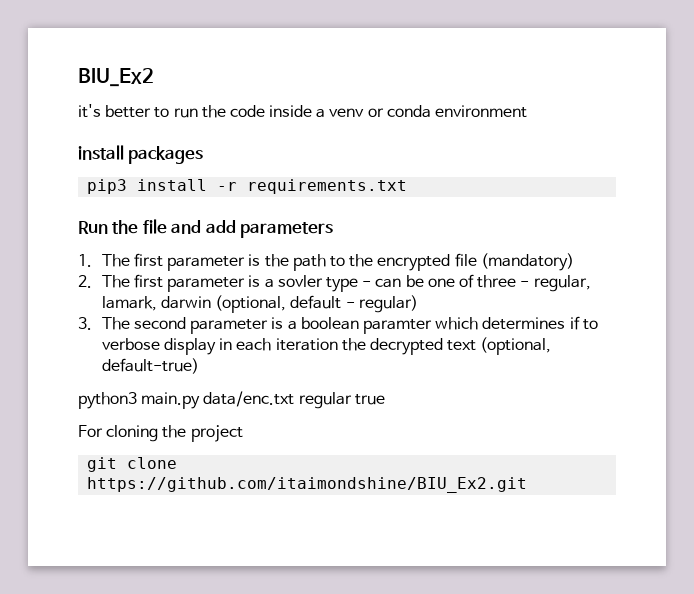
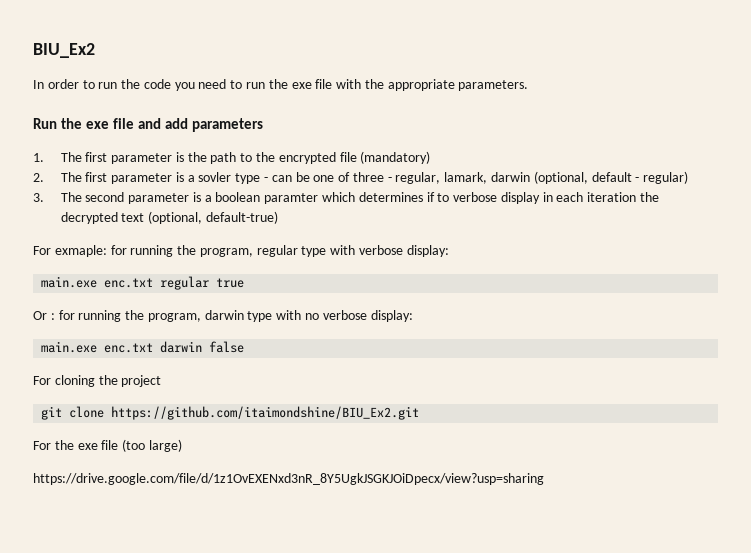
[78,104,152,118] it's better -> [33,79,79,89] In order
[269,105,528,118] [78,145,204,164] [87,179,408,194] inside a venv or conda environment // install packages // pip3 install -r requirements.txt -> [174,79,529,91] you need to run the exe file with the appropriate parameters.
(139, 227) none -> [86,121,110,129] exe
[78,391,385,409] python3 main.py data/enc.txt regular true -> [33,245,449,257] [41,276,245,290] [33,310,413,322] [41,341,245,353] For exmaple: for running the program, regular type with verbose display: // main.exe enc.txt regular true // Or : for running the program, darwin type with no verbose display: // main.exe enc.txt darwin false
(528, 485) none -> [33,439,182,452] [33,473,544,485] // For the exe file (too large) // https://drive.google.com/file/d/1z1OvEXENxd3nR_8Y5UgkJSGKJOiDpecx/view?usp=sharing

